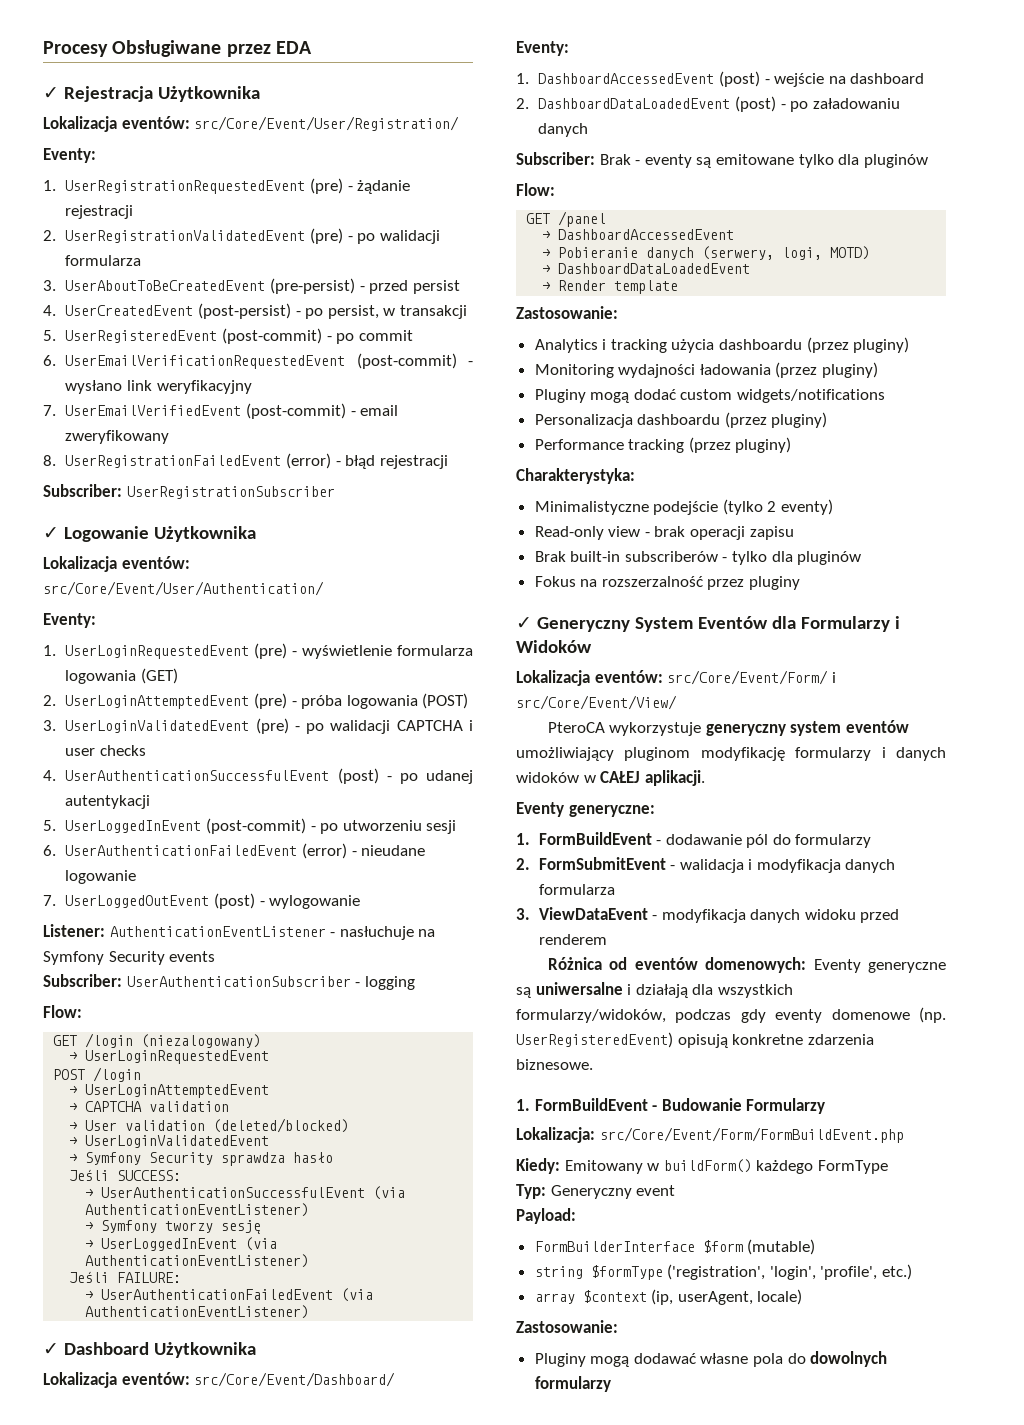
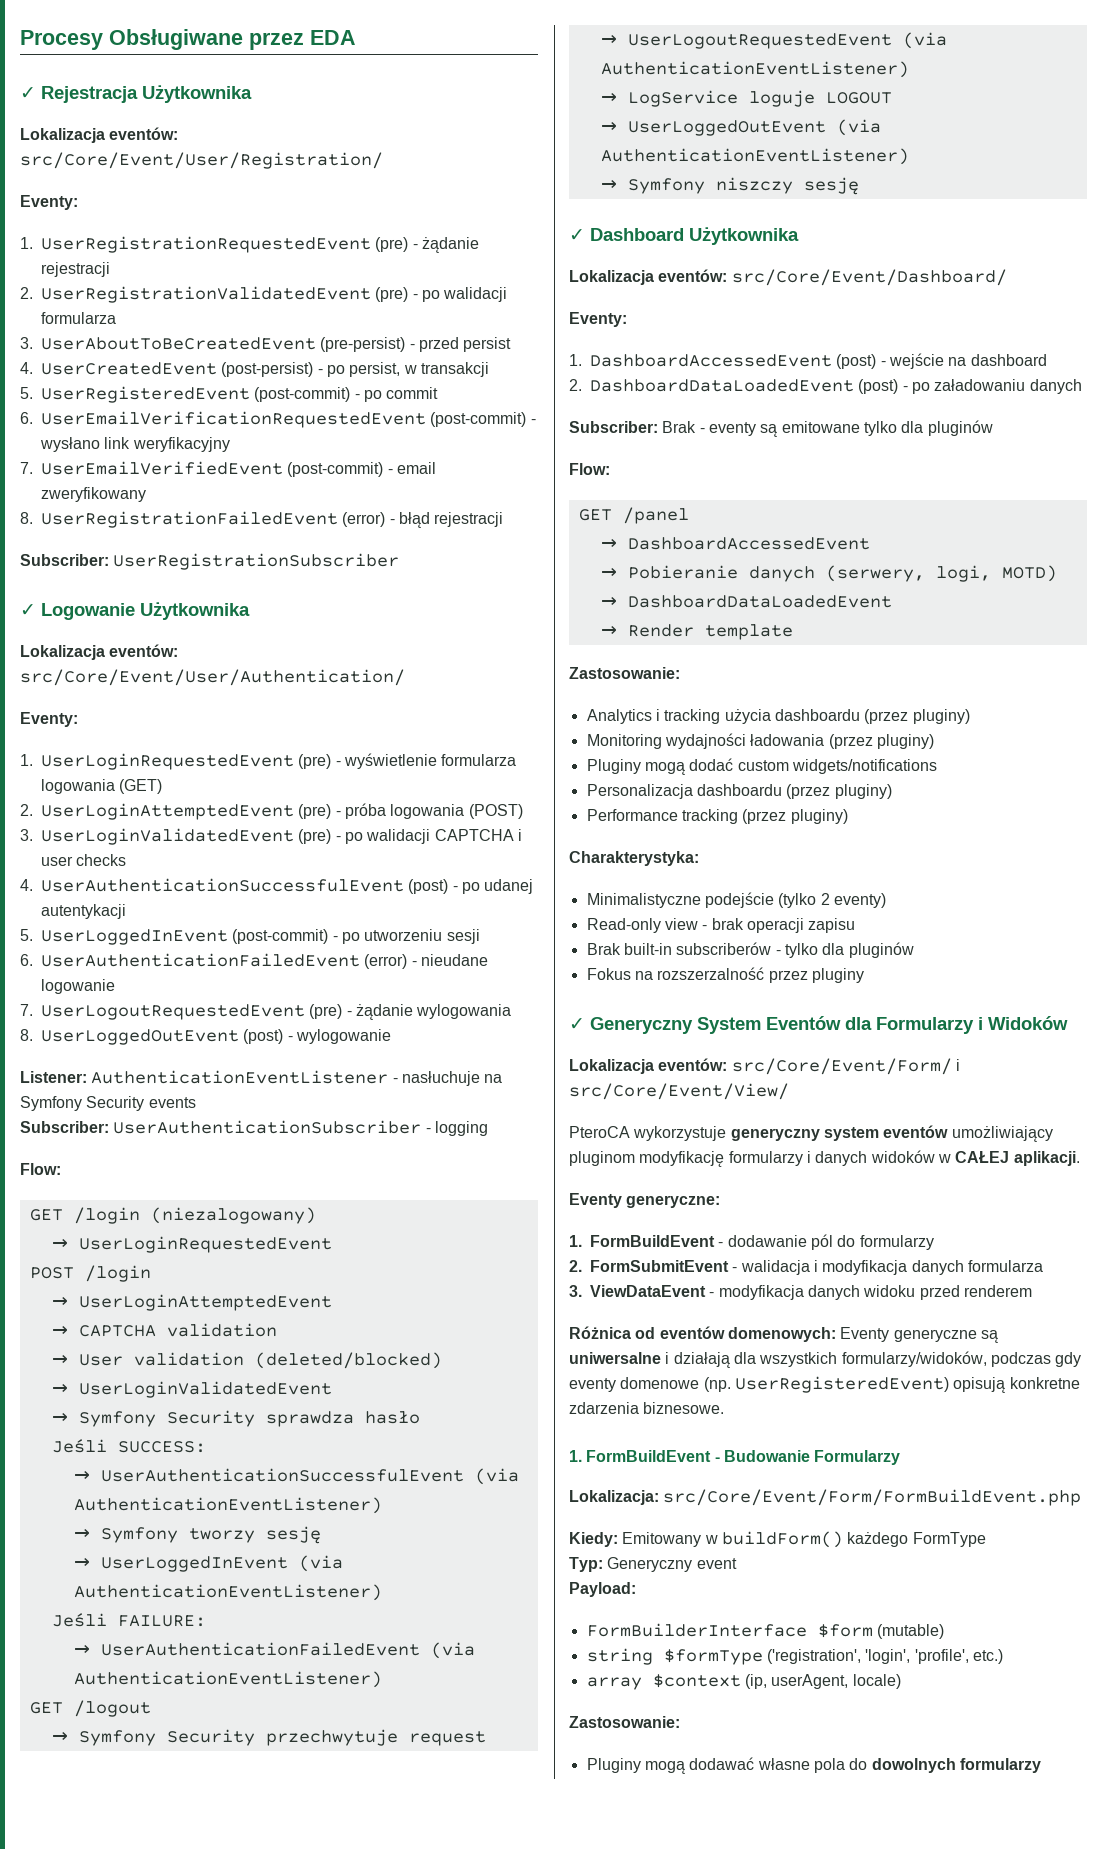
(56, 900) none -> [41,1004,512,1020] [20,1029,33,1041] UserLogoutRequestedEvent (pre) - żądanie wylogowania // 8.
(310, 1312) none -> [29,1700,151,1717] [51,1729,486,1746] [600,32,947,49] [600,61,909,78] [600,90,892,107] [600,119,881,136] [600,148,909,165] [600,177,859,195] // GET /logout // → Symfony Security przechwytuje request // → UserLogoutRequestedEvent (via AuthenticationEventListener) // → LogService loguje LOGOUT // → UserLoggedOutEvent (via AuthenticationEventListener) // → Symfony niszczy sesję

